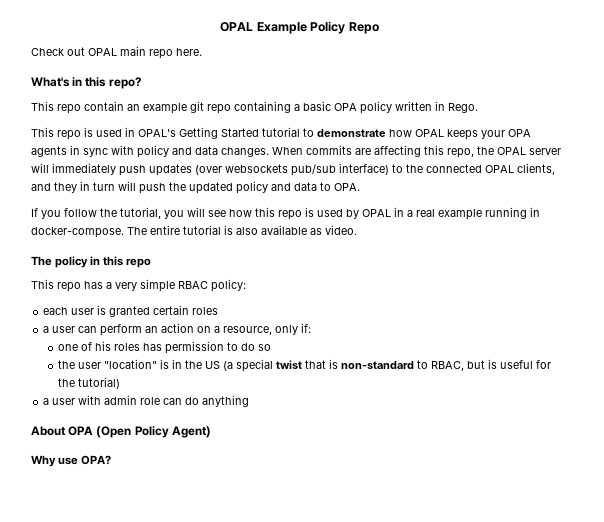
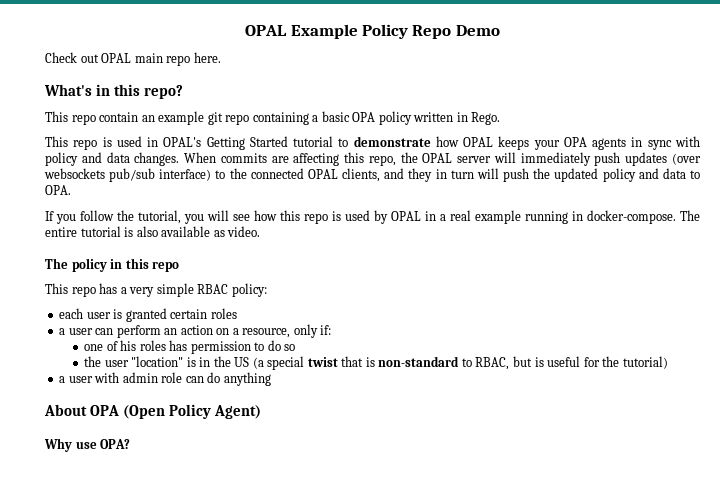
(379, 28) none -> [455,25,500,36] Demo

